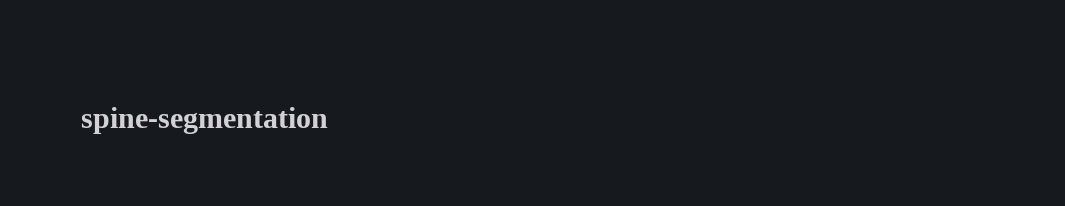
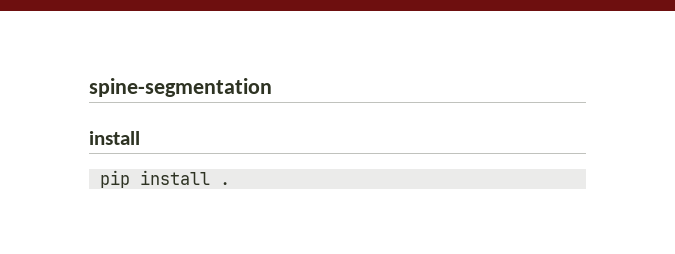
(328, 120) none -> [89,131,140,145] [100,170,231,188] // install // pip install .

